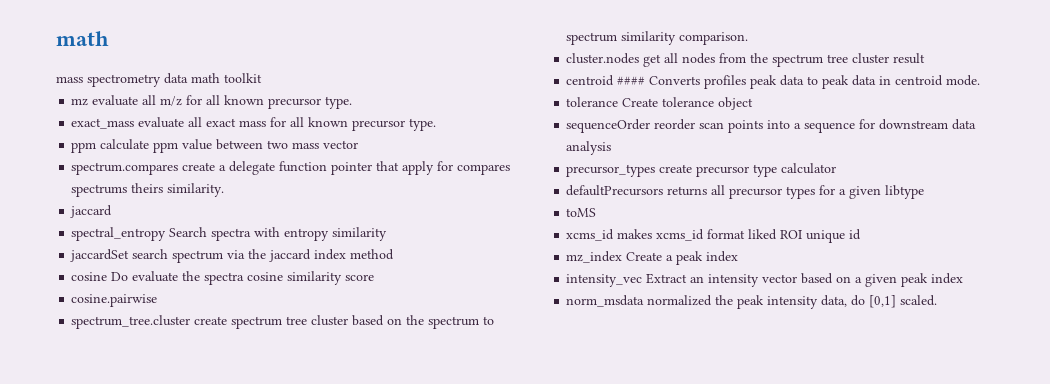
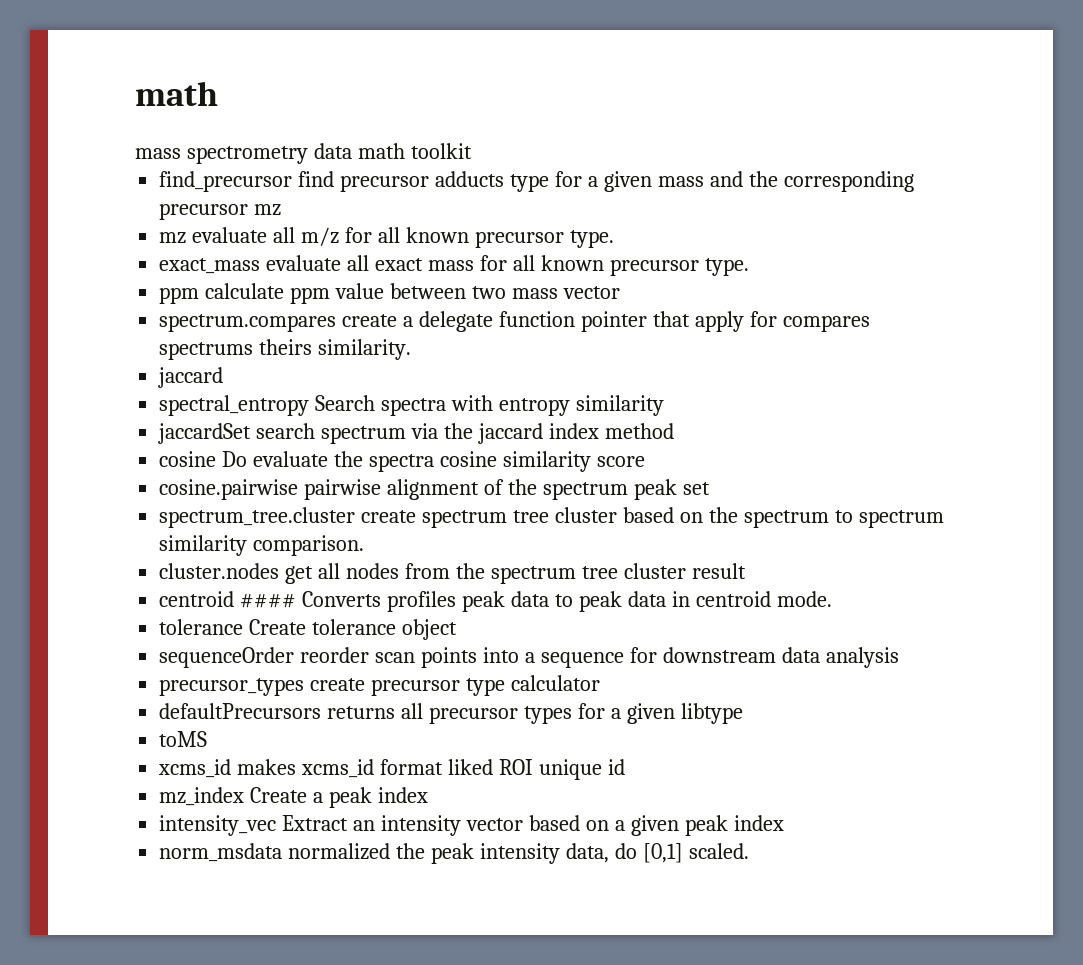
(262, 78) none -> [159,171,914,192] [159,203,282,220] // find_precursor find precursor adducts type for a given mass and the corresponding precursor mz
(158, 300) none -> [304,479,710,500] pairwise alignment of the spectrum peak set

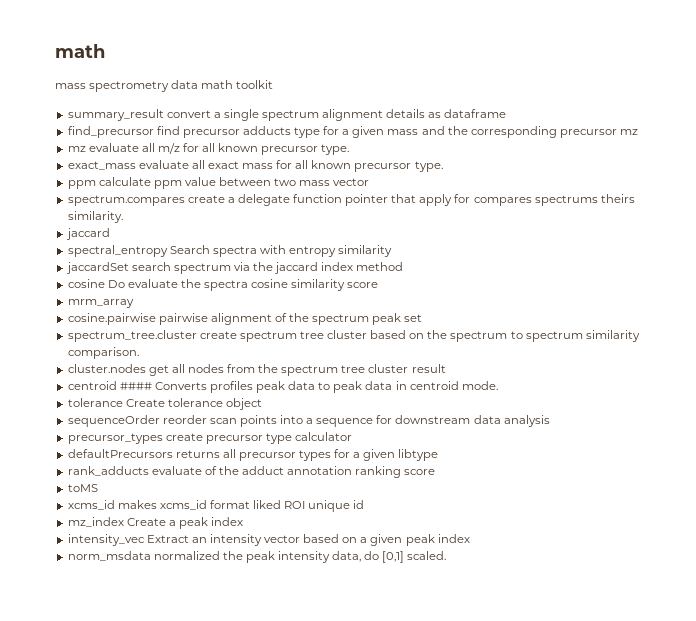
(472, 151) none -> [67,109,507,121] // summary_result convert a single spectrum alignment details as dataframe
(645, 461) none -> [67,299,134,308] // mrm_array
(743, 713) none -> [67,466,436,478] // rank_adducts evaluate of the adduct annotation ranking score

